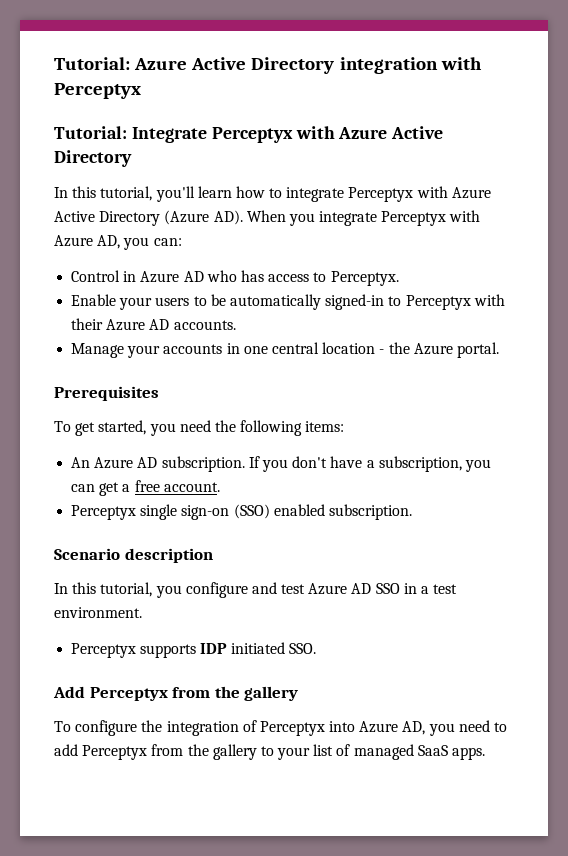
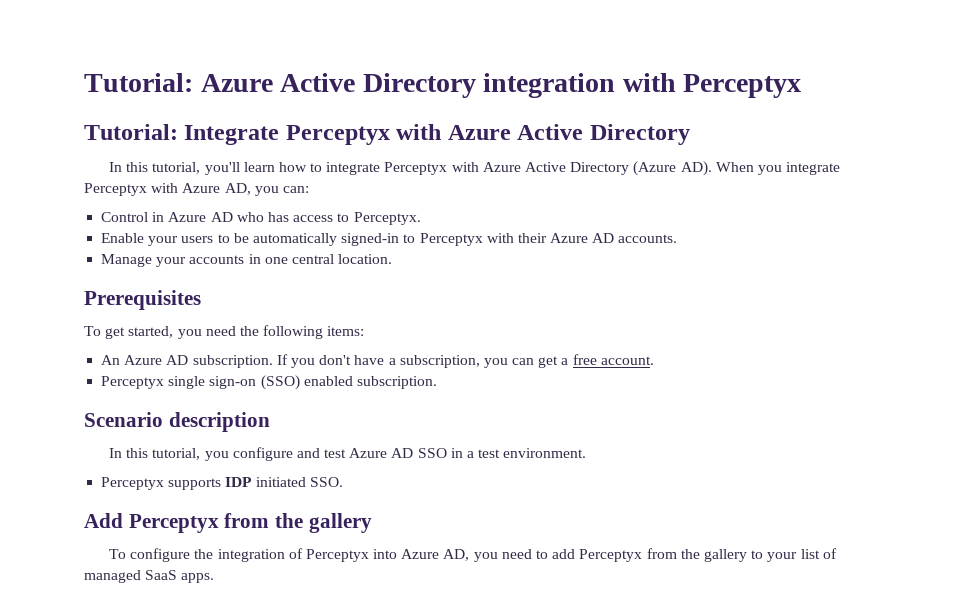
[322,342,499,358] location - the Azure portal. -> [338,254,393,264] location.

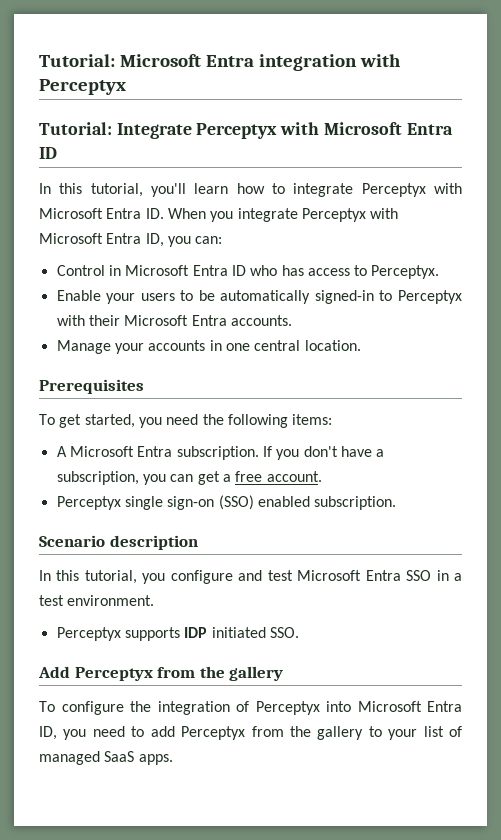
[84,73,476,98] Tutorial: Azure Active Directory -> [39,54,254,67] Tutorial: Microsoft Entra
[447,124,690,145] Azure Active Directory -> [323,122,453,135] [39,147,57,159] Microsoft Entra ID
[482,161,712,176] Azure Active Directory (Azure AD). -> [39,208,164,219] Microsoft Entra ID.
[182,183,251,195] Azure AD, -> [39,233,164,247] Microsoft Entra ID,
[168,212,233,222] Azure AD -> [125,265,246,276] Microsoft Entra ID
[550,233,615,243] Azure AD -> [124,315,227,326] Microsoft Entra
[101,355,189,365] An Azure AD -> [56,446,173,457] A Microsoft Entra
[349,448,414,458] Azure AD -> [297,570,401,581] Microsoft Entra
[401,549,470,561] Azure AD, -> [357,701,462,712] [39,726,57,740] Microsoft Entra ID,

